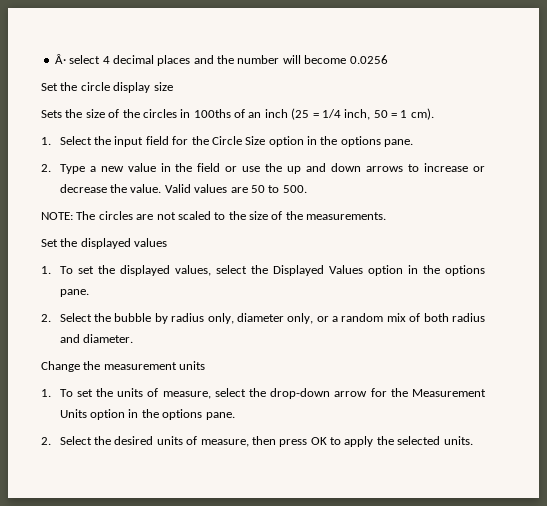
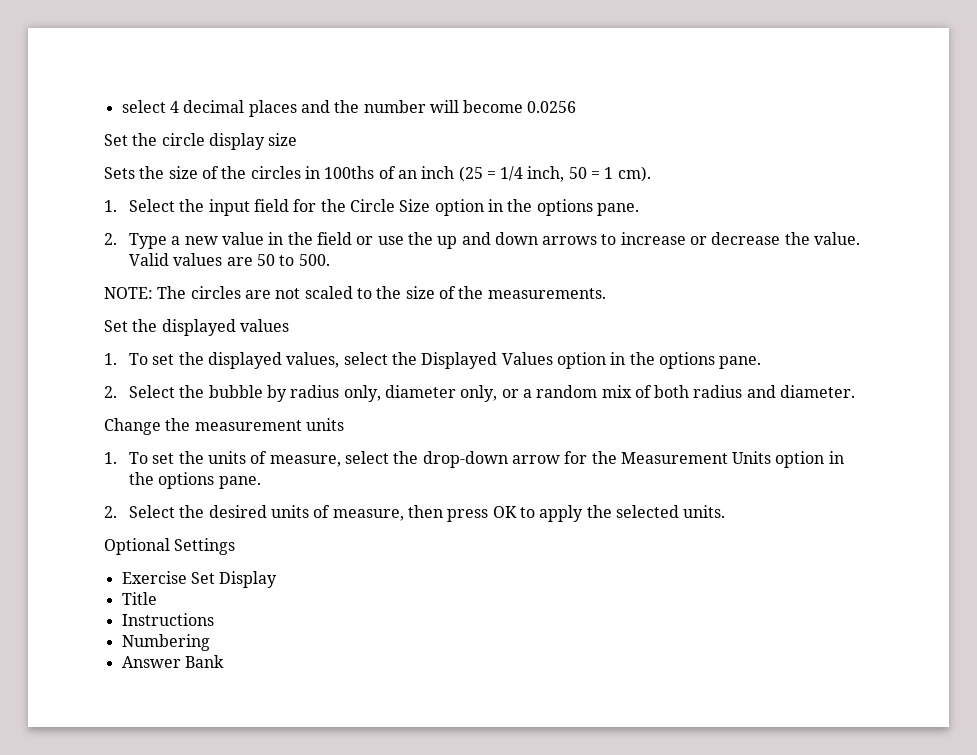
[54,54,66,64] Â· -> (121, 106) none
(473, 440) none -> [104,538,236,555] [121,571,278,588] [121,592,157,605] [121,613,214,626] [121,634,210,651] [121,655,224,668] // Optional Settings // Exercise Set Display // Title // Instructions // Numbering // Answer Bank

